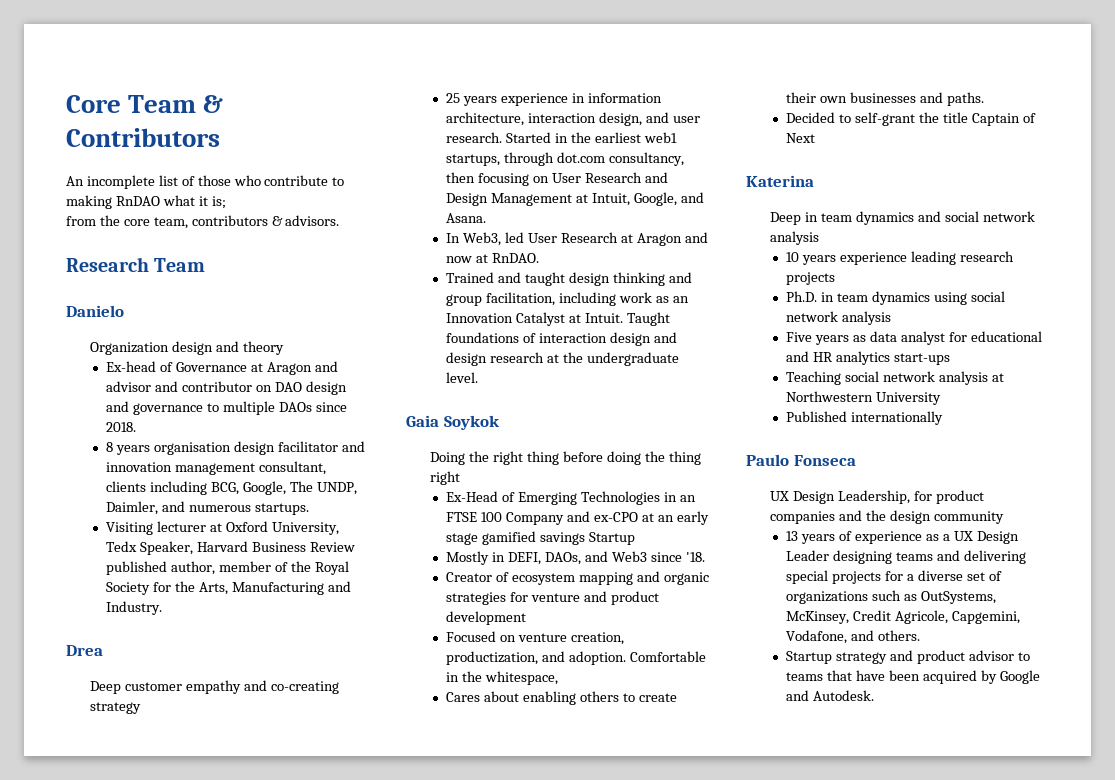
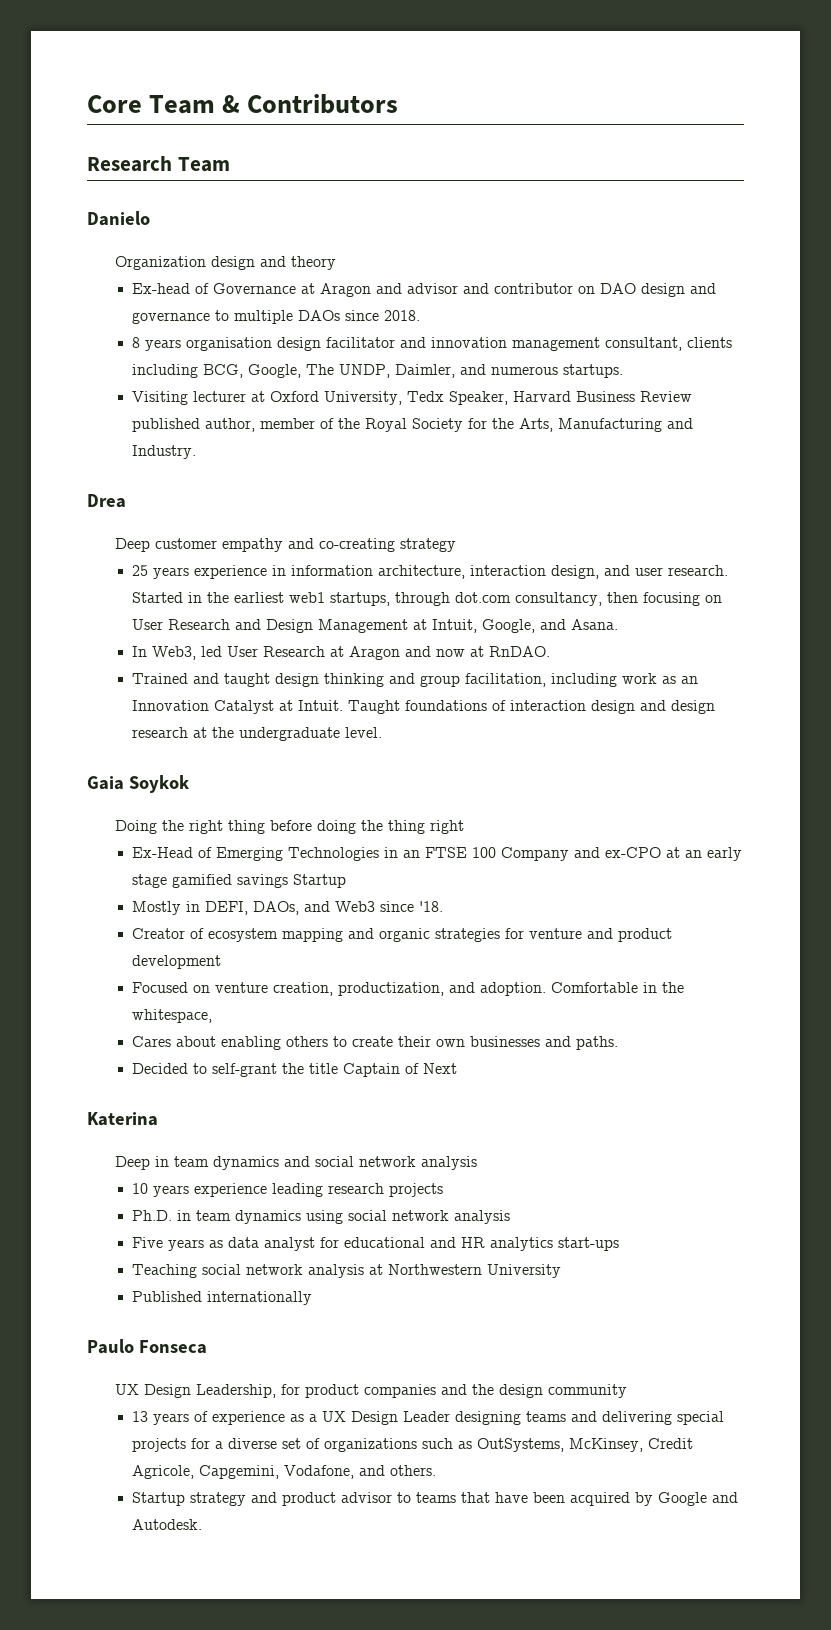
[66,175,345,189] [66,195,226,209] [66,215,340,229] // An incomplete list of those who contribute to making RnDAO what it is; // from the core team, contributors & advisors. -> (399, 104) none

